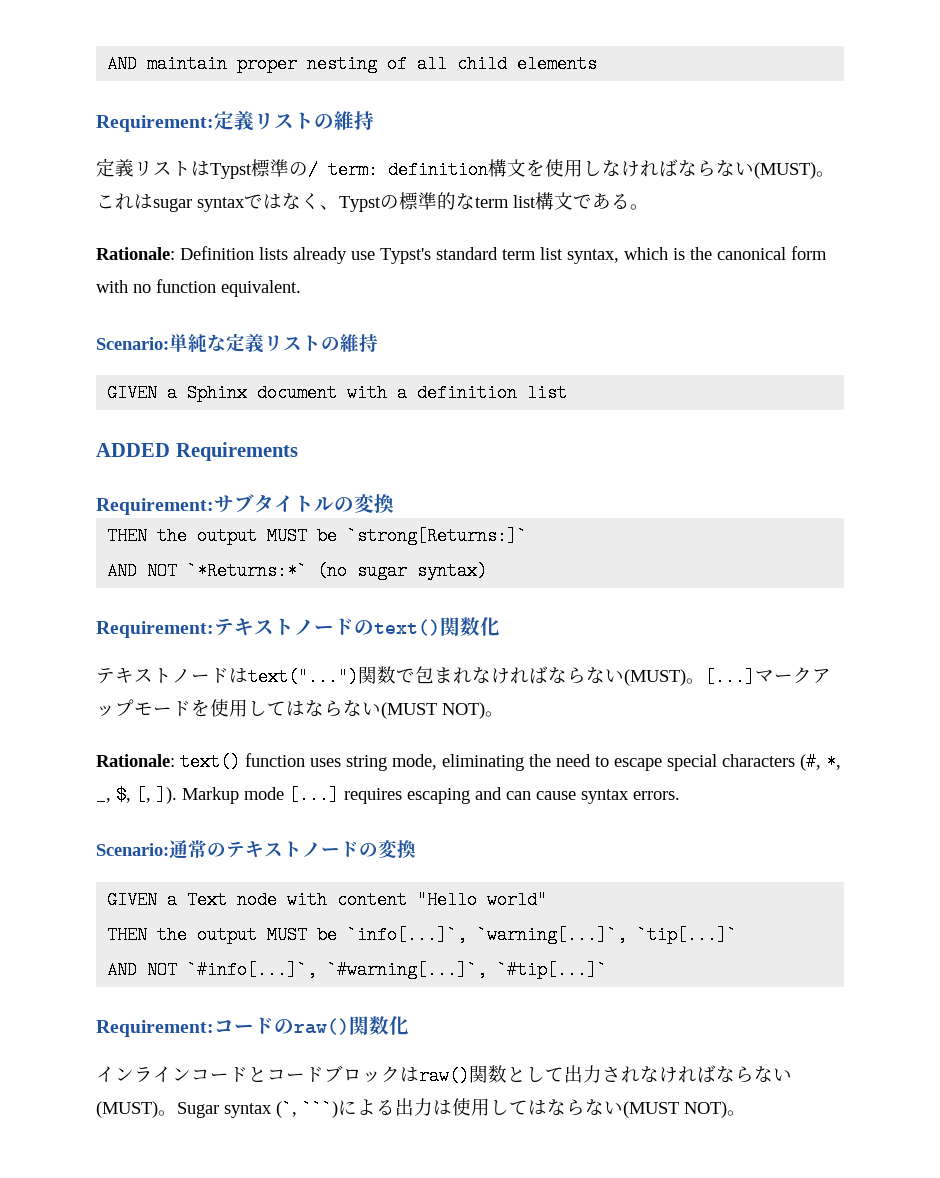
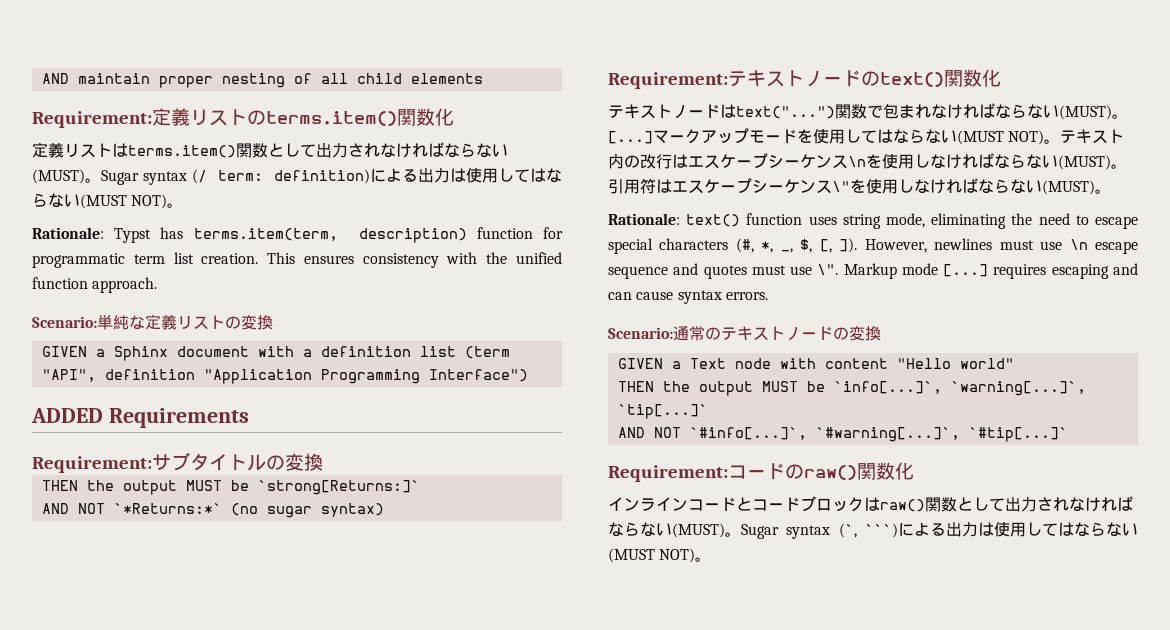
[334,111,374,130] 維持 -> [266,108,454,126] terms.item()関数化
[210,159,835,179] [96,192,649,212] [96,246,827,264] [96,279,301,297] Typst標準の/ term: definition構文を使用しなければならない(MUST)。これはsugar syntaxではなく、Typstの標準的なterm list構文である。 // Rationale: Definition lists already use Typst's standard term list syntax, which is the canonical form with no function equivalent. -> [128,142,508,158] [32,168,562,185] [32,193,184,209] [32,227,563,243] [32,252,562,268] [32,277,158,293] terms.item()関数として出力されなければならない(MUST)。Sugar syntax (/ term: definition)による出力は使用してはならない(MUST NOT)。 // Rationale: Typst has terms.item(term, description) function for programmatic term list creation. This ensures consistency with the unified function approach.
[340,334,378,352] 維持 -> [241,315,273,330] 変換
(568, 393) none -> [464,346,510,359] [41,369,528,384] (term "API", definition "Application Programming Interface")
(504, 714) none -> [1060,129,1125,144] [608,153,1127,170] [608,178,1111,195] テキスト内の改行はエスケープシーケンス\nを使用しなければならない(MUST)。引用符はエスケープシーケンス\"を使用しなければならない(MUST)。
(177, 795) none -> [864,238,1138,254] [608,263,839,279] However, newlines must use \n escape sequence and quotes must use \".

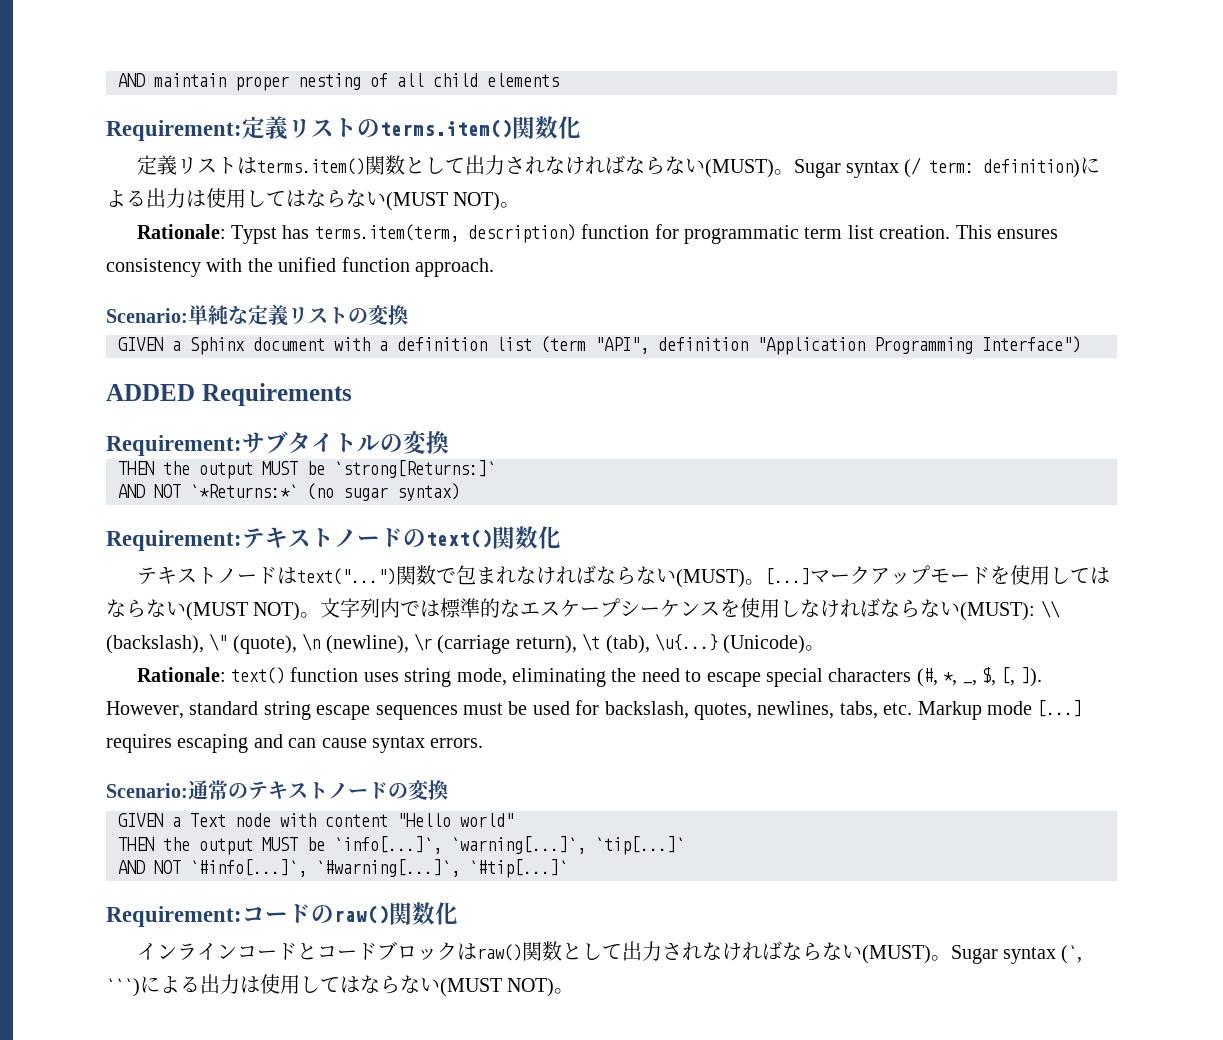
[1060,129,1125,144] [608,153,1127,170] [608,178,1095,195] テキスト内の改行はエスケープシーケンス\nを使用しなければならない(MUST)。引用符はエスケープシーケンス\"を使用しなければならない(MUST) -> [320,598,1060,621] [106,633,806,654] 文字列内では標準的なエスケープシーケンスを使用しなければならない(MUST): \\ (backslash), \" (quote), \n (newline), \r (carriage return), \t (tab), \u{...} (Unicode)
[934,238,1138,254] [608,263,839,279] newlines must use \n escape sequence and quotes must use \". -> [189,700,913,720] standard string escape sequences must be used for backslash, quotes, newlines, tabs, etc.

